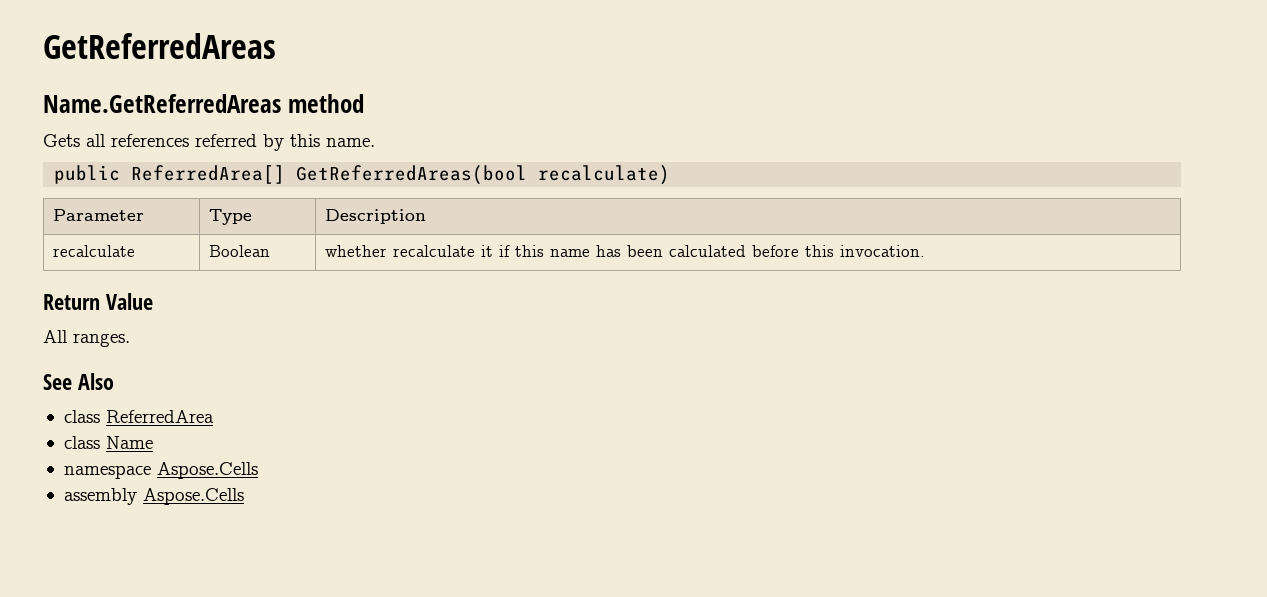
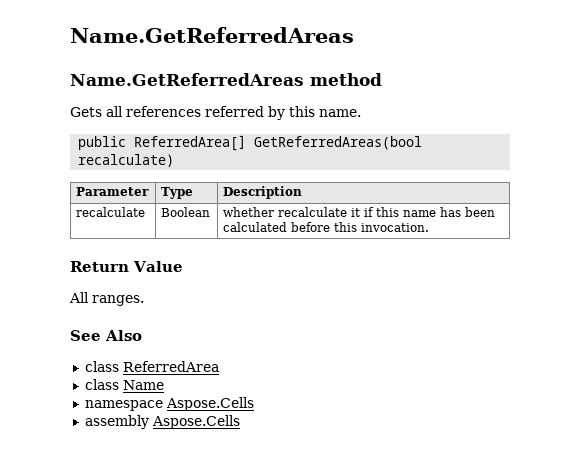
[43,33,276,59] GetReferredAreas -> [70,27,354,43] Name.GetReferredAreas

